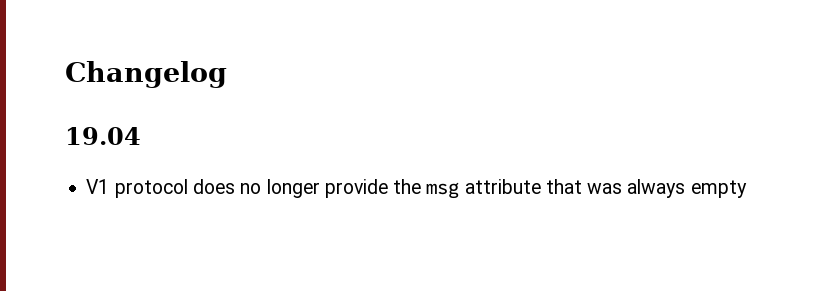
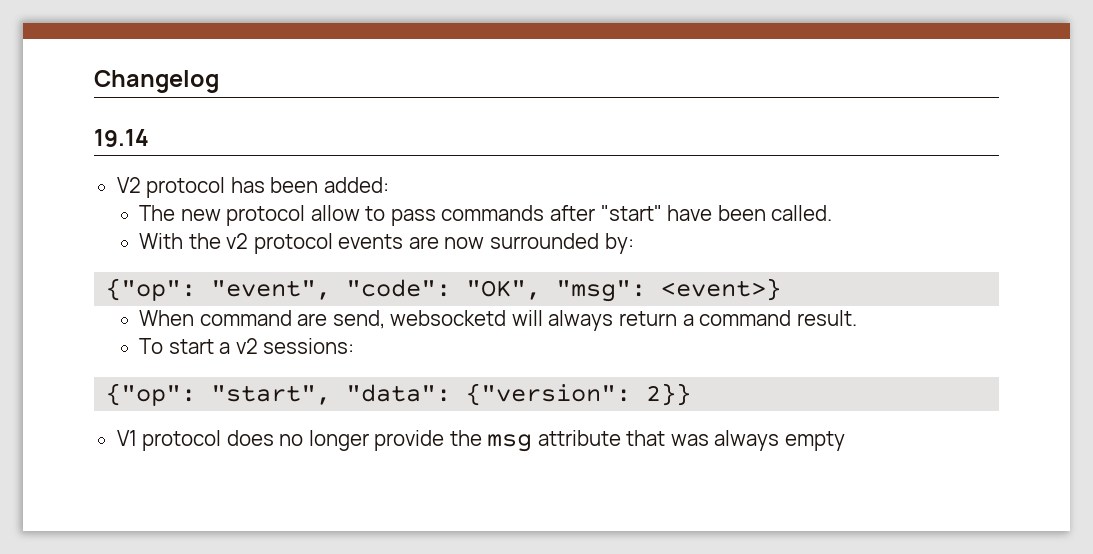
[65,127,141,145] 19.04 -> [94,129,149,147] [116,177,389,198] [139,205,833,226] [139,233,634,254] [106,278,782,302] [139,310,857,331] [139,338,355,354] [106,383,692,406] 19.14 // V2 protocol has been added: // The new protocol allow to pass commands after "start" have been called. // With the v2 protocol events are now surrounded by: // {"op": "event", "code": "OK", "msg": <event>} // When command are send, websocketd will always return a command result. // To start a v2 sessions: // {"op": "start", "data": {"version": 2}}

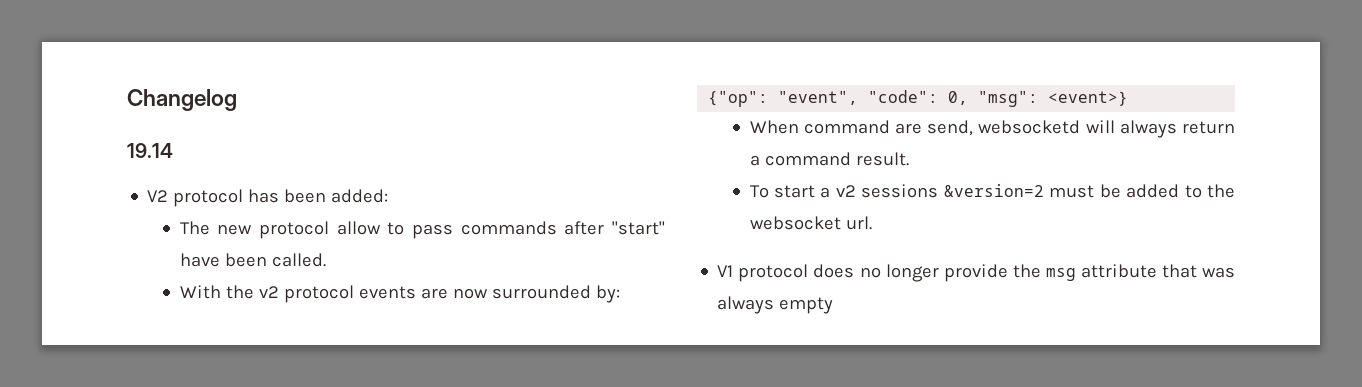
[466,280,542,300] "OK", -> [948,91,969,105] 0,
[263,338,355,354] [106,383,692,406] sessions: // {"op": "start", "data": {"version": 2}} -> [861,184,1235,198] [749,216,872,230] sessions &version=2 must be added to the websocket url.

